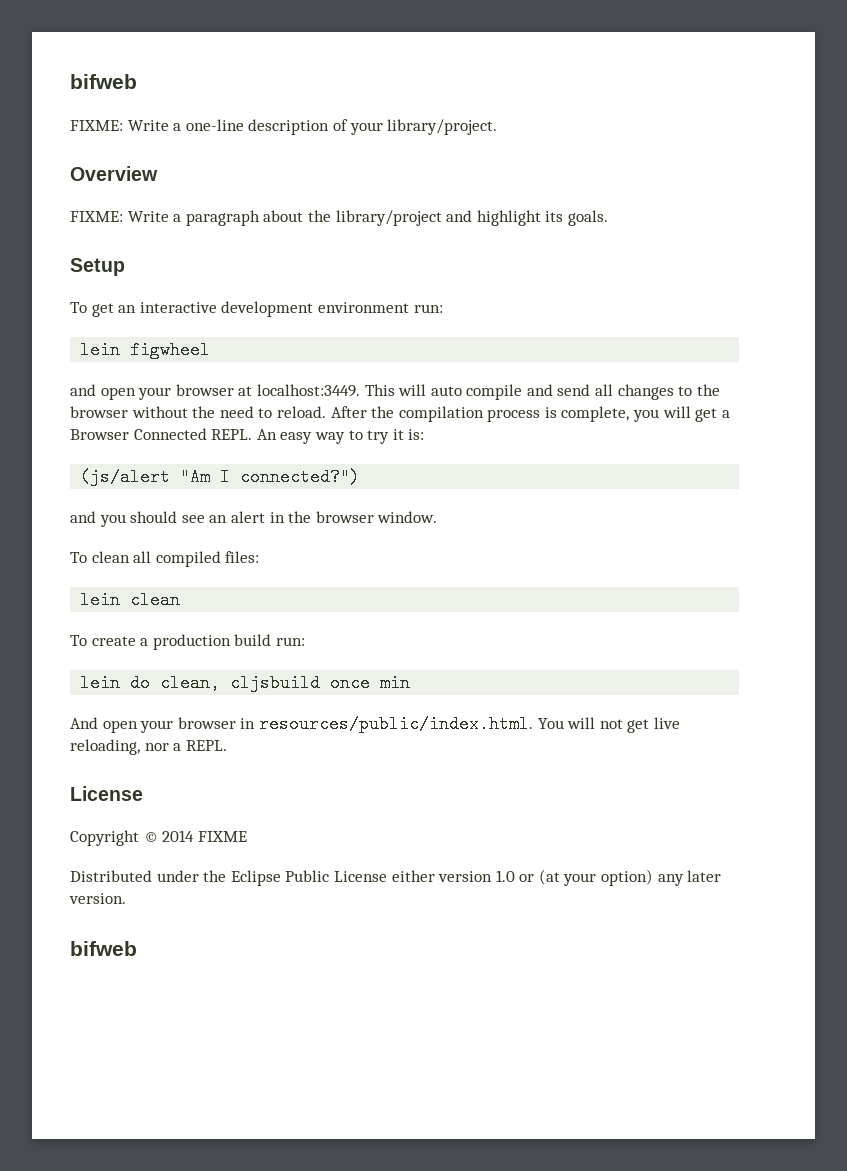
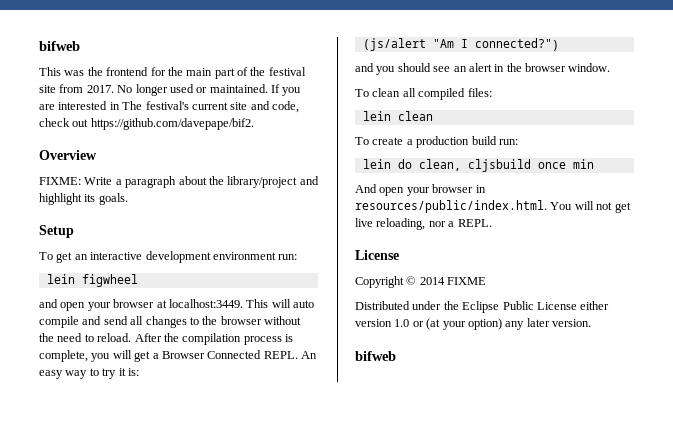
[70,119,498,135] FIXME: Write a one-line description of your library/project. -> [39,67,306,79] [39,84,302,96] [39,101,299,113] [39,118,254,130] This was the frontend for the main part of the festival site from 2017. No longer used or maintained. If you are interested in The festival's current site and code, check out https://github.com/davepape/bif2.

